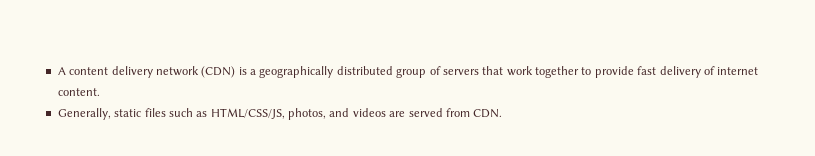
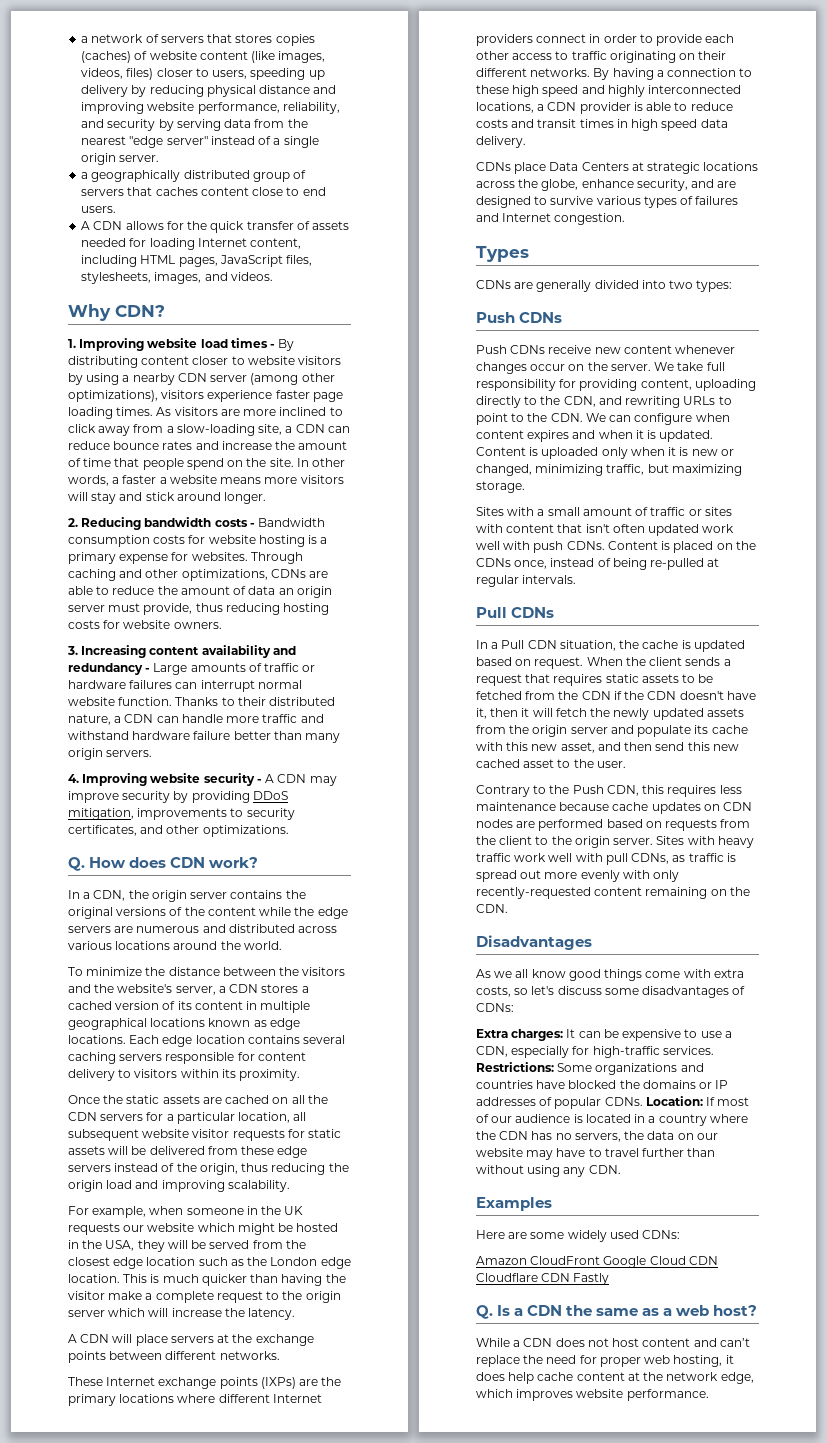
[57,66,247,78] A content delivery network (CDN) is -> [81,34,315,46] [81,51,326,63] [81,68,325,80] [81,85,337,97] [81,102,340,114] [81,119,308,131] [81,136,319,148] [81,153,160,165] a network of servers that stores copies (caches) of website content (like images, videos, files) closer to users, speeding up delivery by reducing physical distance and improving website performance, reliability, and security by serving data from the nearest "edge server" instead of a single origin server. //
[506,66,759,78] [57,88,100,96] [57,108,503,120] work together to provide fast delivery of internet content. // Generally, static files such as HTML/CSS/JS, photos, and videos are served from CDN. -> [155,187,326,196] [81,206,117,213] [81,221,350,233] [81,238,302,250] [81,255,313,267] [81,272,273,284] [68,304,165,321] [68,338,295,351] [68,356,342,368] [68,373,335,385] [68,390,343,402] [68,407,343,419] [68,424,350,436] [68,441,348,450] [68,458,346,470] [68,475,344,486] [68,492,267,504] [68,517,326,530] [68,535,328,547] [68,552,303,564] [68,569,329,581] [68,586,332,598] [68,603,330,615] [68,620,222,629] [67,645,296,658] [68,663,316,675] [68,680,302,692] [68,697,336,706] [68,714,324,725] [68,731,341,743] [68,748,153,760] [68,773,337,786] [68,791,288,803] [68,808,295,820] [68,825,289,837] [68,857,259,871] [68,890,306,902] [68,907,348,919] [68,924,338,933] [68,941,282,950] [68,967,346,976] [68,984,309,995] [68,1001,311,1013] [68,1018,300,1030] [68,1035,346,1047] [68,1052,306,1064] [68,1069,301,1081] [68,1095,328,1104] [68,1112,307,1124] [68,1129,342,1141] [68,1146,308,1158] [68,1163,349,1175] [68,1180,290,1192] [68,1206,304,1218] [68,1223,339,1235] [68,1240,306,1252] [68,1257,351,1269] [68,1274,346,1286] [68,1291,341,1303] [68,1308,296,1320] [68,1334,314,1346] [68,1351,280,1363] [68,1377,342,1389] [68,1394,322,1406] [476,34,735,46] [476,51,727,63] [476,68,753,80] [476,85,742,97] [476,102,733,114] [476,119,728,131] [476,136,526,148] [476,162,759,174] [476,179,737,191] [476,196,739,208] [476,213,626,225] [476,246,529,262] [476,280,733,292] [476,312,563,323] [476,345,736,354] [476,362,725,374] [476,379,756,391] [476,396,732,408] [476,413,730,425] [476,430,714,442] [476,447,734,459] [476,464,742,476] [476,481,525,493] [476,507,732,516] [476,524,735,536] [476,541,756,553] [476,558,720,570] [476,575,577,587] [476,607,555,618] [476,640,745,652] [476,657,731,669] [476,674,714,686] [476,691,756,700] [476,708,744,720] [476,725,748,737] [476,742,739,753] [476,759,626,768] [476,785,742,797] [476,802,753,814] [476,819,751,831] [476,836,754,848] [476,853,736,865] [476,870,680,882] [476,887,750,899] [476,904,508,913] [476,935,592,950] [476,969,744,981] [476,986,746,998] [476,1003,514,1012] [476,1029,732,1041] [476,1046,714,1058] [476,1062,704,1075] [476,1080,729,1089] [476,1096,750,1109] [476,1114,748,1126] [476,1131,718,1142] [476,1148,716,1160] [476,1165,621,1177] [476,1197,552,1211] [476,1230,681,1242] [476,1256,718,1268] [476,1273,610,1285] [476,1305,758,1319] [476,1338,750,1347] [476,1355,734,1367] [476,1372,754,1384] [476,1389,709,1401] caches content close to end users. // A CDN allows for the quick transfer of assets needed for loading Internet content, including HTML pages, JavaScript files, stylesheets, images, and videos. // Why CDN? // 1. Improving website load times - By distributing content closer to website visitors by using a nearby CDN server (among other optimizations), visitors experience faster page loading times. As visitors are more inclined to click away from a slow-loading site, a CDN can reduce bounce rates and increase the amount of time that people spend on the site. In other words, a faster a website means more visitors will stay and stick around longer. // 2. Reducing bandwidth costs - Bandwidth consumption costs for website hosting is a primary expense for websites. Through caching and other optimizations, CDNs are able to reduce the amount of data an origin server must provide, thus reducing hosting costs for website owners. // 3. Increasing content availability and redundancy - Large amounts of traffic or hardware failures can interrupt normal website function. Thanks to their distributed nature, a CDN can handle more traffic and withstand hardware failure better than many origin servers. // 4. Improving website security - A CDN may improve security by providing DDoS mitigation, improvements to security certificates, and other optimizations. // Q. How does CDN work? // In a CDN, the origin server contains the original versions of the content while the edge servers are numerous and distributed across various locations around the world. // To minimize the distance between the visitors and the website's server, a CDN stores a cached version of its content in multiple geographical locations known as edge locations. Each edge location contains several caching servers responsible for content delivery to visitors within its proximity. // Once the static assets are cached on all the CDN servers for a particular location, all subsequent website visitor requests for static assets will be delivered from these edge servers instead of the origin, thus reducing the origin load and improving scalability. // For example, when someone in the UK requests our website which might be hosted in the USA, they will be served from the closest edge location such as the London edge location. This is much quicker than having the visitor make a complete request to the origin server which will increase the latency. // A CDN will place servers at the exchange points between different networks. // These Internet exchange points (IXPs) are the primary locations where different Internet providers connect in order to provide each other access to traffic originating on their different networks. By having a connection to these high speed and highly interconnected locations, a CDN provider is able to reduce costs and transit times in high speed data delivery. // CDNs place Data Centers at strategic locations across the globe, enhance security, and are designed to survive various types of failures and Internet congestion. // Types // CDNs are generally divided into two types: // Push CDNs // Push CDNs receive new content whenever changes occur on the server. We take full responsibility for providing content, uploading directly to the CDN, and rewriting URLs to point to the CDN. We can configure when content expires and when it is updated. Content is uploaded only when it is new or changed, minimizing traffic, but maximizing storage. // Sites with a small amount of traffic or sites with content that isn't often updated work well with push CDNs. Content is placed on the CDNs once, instead of being re-pulled at regular intervals. // Pull CDNs // In a Pull CDN situation, the cache is updated based on request. When the client sends a request that requires static assets to be fetched from the CDN if the CDN doesn't have it, then it will fetch the newly updated assets from the origin server and populate its cache with this new asset, and then send this new cached asset to the user. // Contrary to the Push CDN, this requires less maintenance because cache updates on CDN nodes are performed based on requests from the client to the origin server. Sites with heavy traffic work well with pull CDNs, as traffic is spread out more evenly with only recently-requested content remaining on the CDN. // Disadvantages // As we all know good things come with extra costs, so let's discuss some disadvantages of CDNs: // Extra charges: It can be expensive to use a CDN, especially for high-traffic services. Restrictions: Some organizations and countries have blocked the domains or IP addresses of popular CDNs. Location: If most of our audience is located in a country where the CDN has no servers, the data on our website may have to travel further than without using any CDN. // Examples // Here are some widely used CDNs: // Amazon CloudFront Google Cloud CDN Cloudflare CDN Fastly // Q. Is a CDN the same as a web host? // While a CDN does not host content and can’t replace the need for proper web hosting, it does help cache content at the network edge, which improves website performance.

